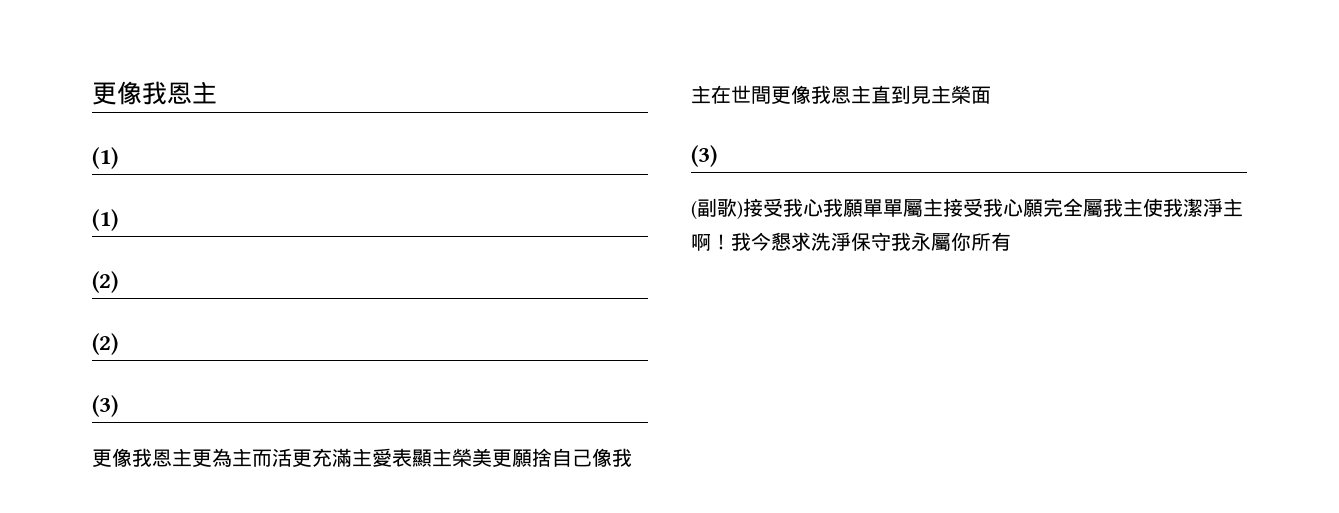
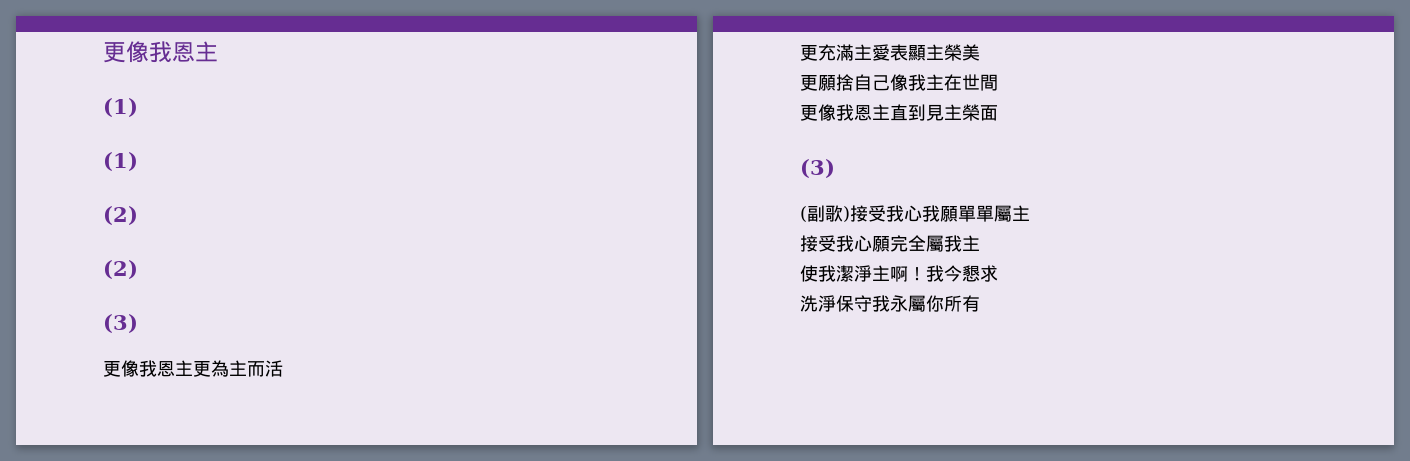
(292, 457) none -> (283, 368) //
(492, 457) none -> (980, 52) //
(771, 95) none -> (998, 82) //
(943, 207) none -> (1030, 213) //
(1143, 207) none -> (980, 243) //
(811, 241) none -> (998, 273) //

